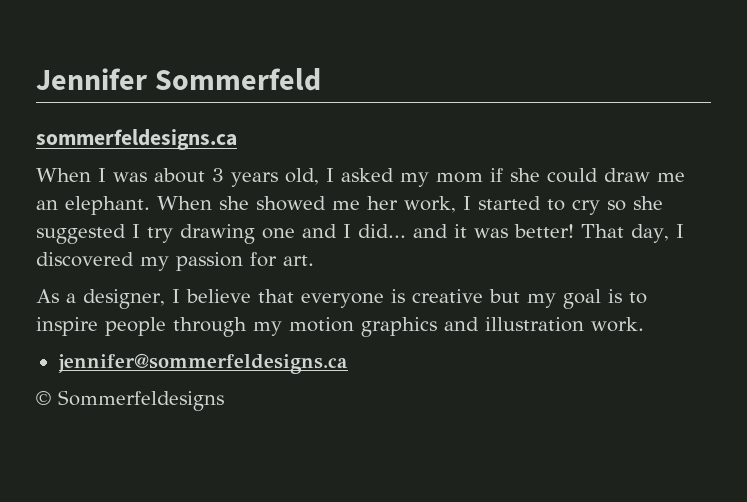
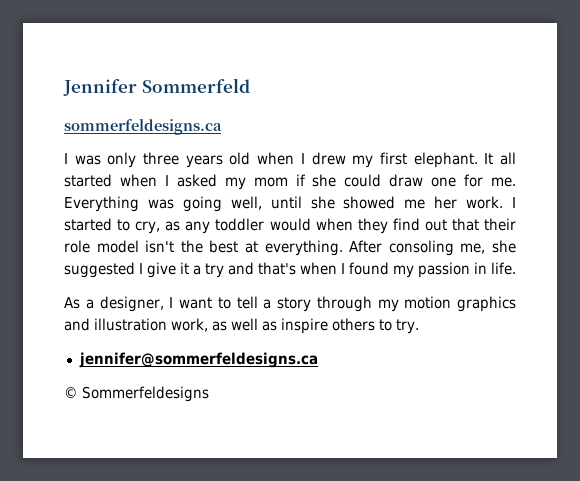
[36,168,91,182] When -> (222, 127) none
[154,168,319,187] about 3 years old, -> [107,152,516,168] [64,174,157,187] only three years old when I drew my first elephant. It all started when
[657,172,685,182] [36,196,212,215] me an elephant. When -> [431,174,516,187] [64,196,302,212] one for me. Everything was going well, until
[404,196,456,213] work, -> [466,196,504,209] work.
[572,196,663,215] [36,224,684,244] [36,252,314,271] [36,289,647,309] [36,317,166,336] cry so she suggested I try drawing one and I did... and it was better! That day, I discovered my passion for art. // As a designer, I believe that everyone is creative but my goal is to inspire people -> [135,218,516,234] [64,240,516,256] [64,262,516,278] [64,296,311,312] cry, as any toddler would when they find out that their role model isn't the best at everything. After consoling me, she suggested I give it a try and that's when I found my passion in life. // As a designer, I want to tell a story
[591,317,644,332] work. -> [171,318,419,334] work, as well as inspire others to try.

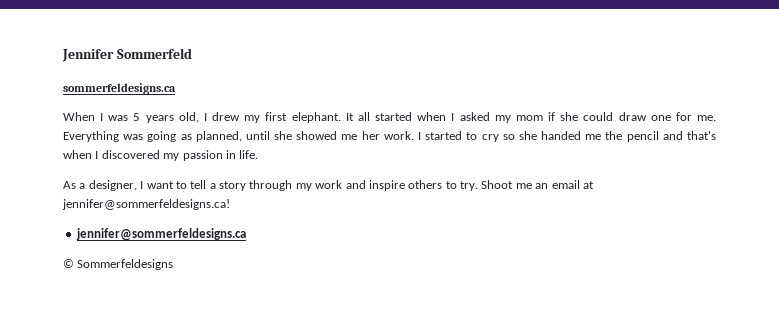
(222, 127) none -> [63,112,95,121] When
[107,152,295,168] only three years old when -> [133,112,199,123] 5 years old,
[230,196,262,210] well, -> [180,131,242,142] as planned,
[135,218,516,234] [64,240,516,256] [64,262,224,278] cry, as any toddler would when they find out that their role model isn't the best at everything. After consoling me, she suggested I give it a try -> [481,131,659,142] cry so she handed me the pencil
[349,262,389,275] found -> [101,150,160,159] discovered
[404,296,516,312] [64,318,419,334] motion graphics and illustration work, as well as inspire others to try. -> [315,180,594,191] [62,199,230,210] work and inspire others to try. Shoot me an email at jennifer@sommerfeldesigns.ca!

